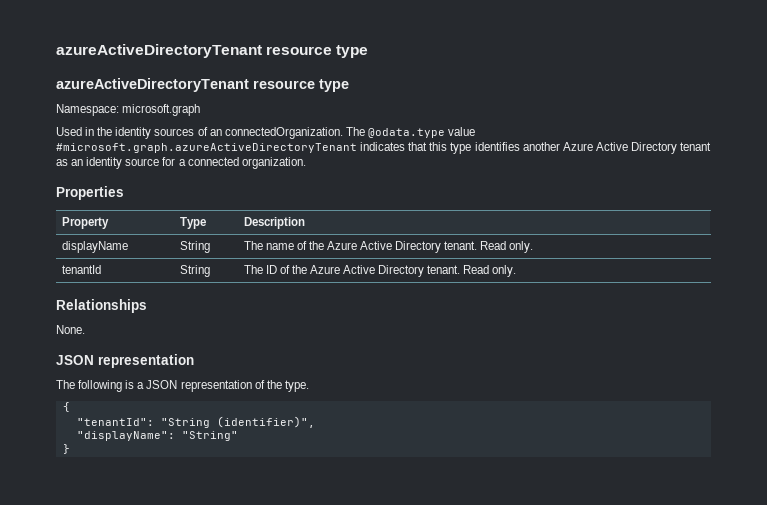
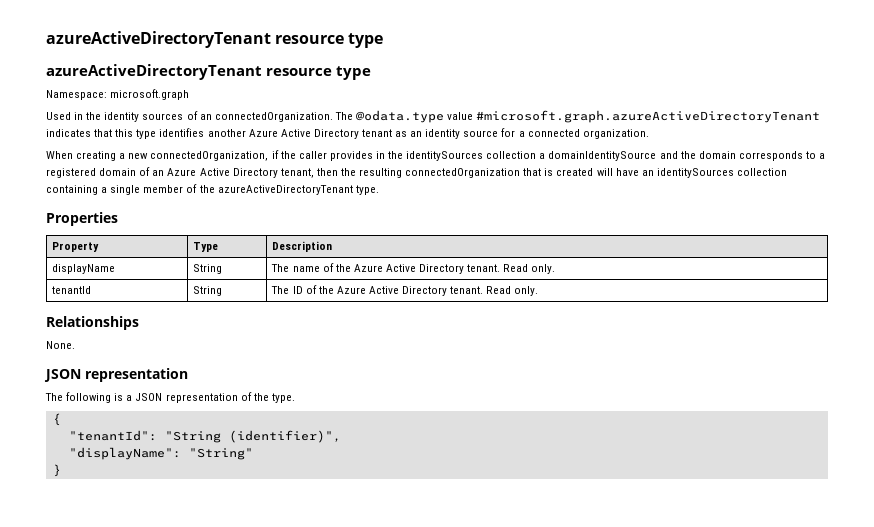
(306, 163) none -> [46,150,826,161] [46,167,787,178] [46,184,379,195] // When creating a new connectedOrganization, if the caller provides in the identitySources collection a domainIdentitySource and the domain corresponds to a registered domain of an Azure Active Directory tenant, then the resulting connectedOrganization that is created will have an identitySources collection containing a single member of the azureActiveDirectoryTenant type.

